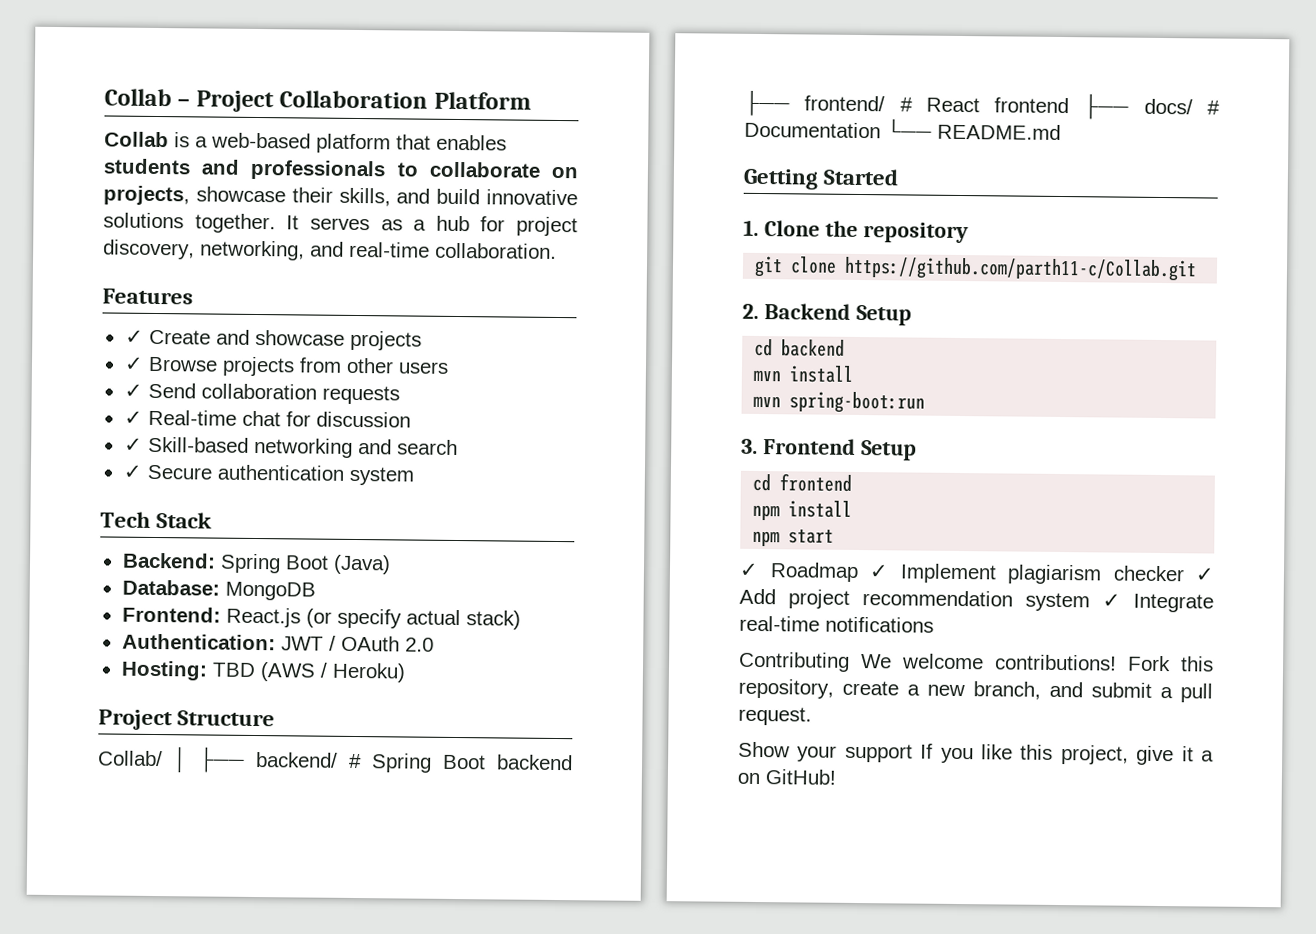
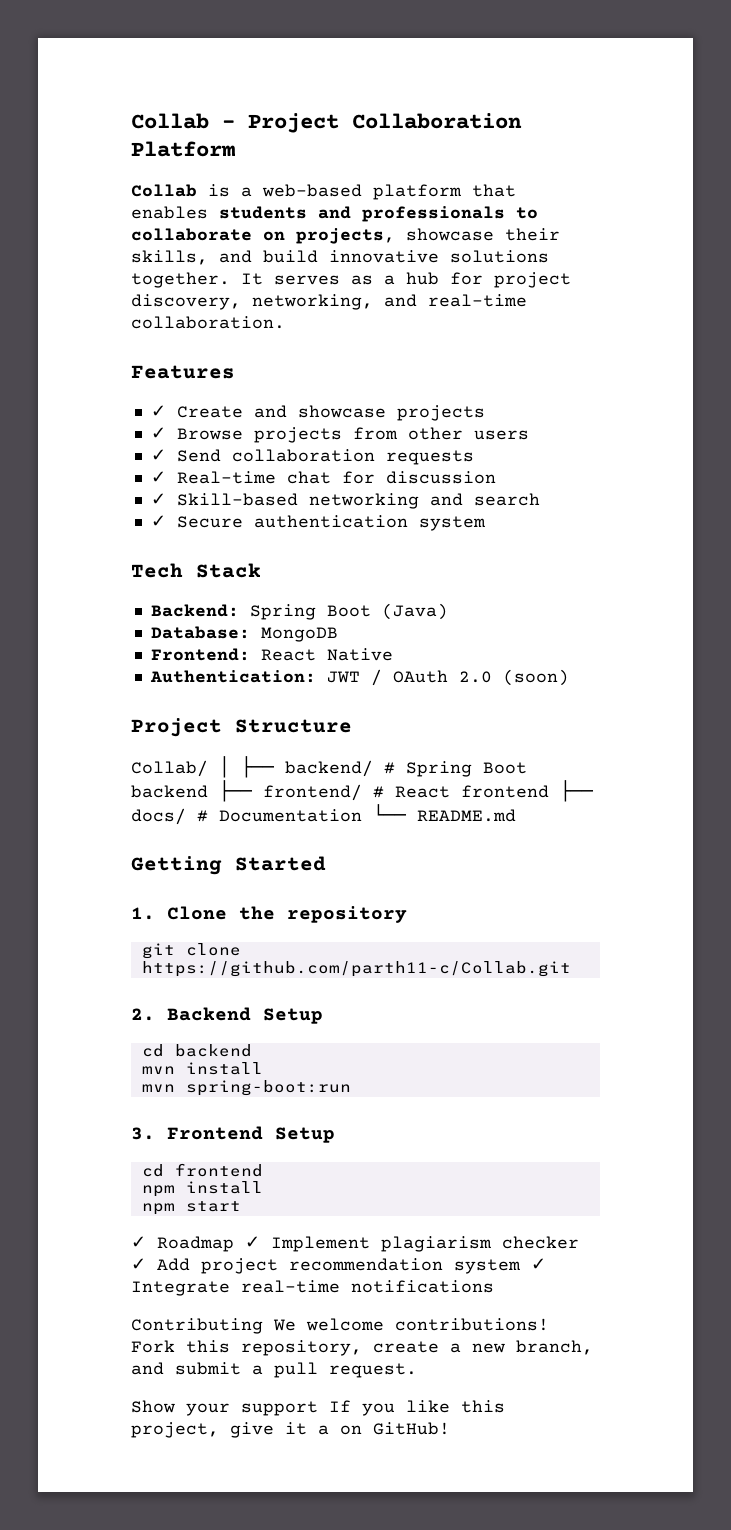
[225,607,521,630] React.js (or specify actual stack) -> [260,648,393,661] React Native
[120,660,406,683] // Hosting: TBD (AWS / Heroku) -> [502,669,569,686] (soon)

